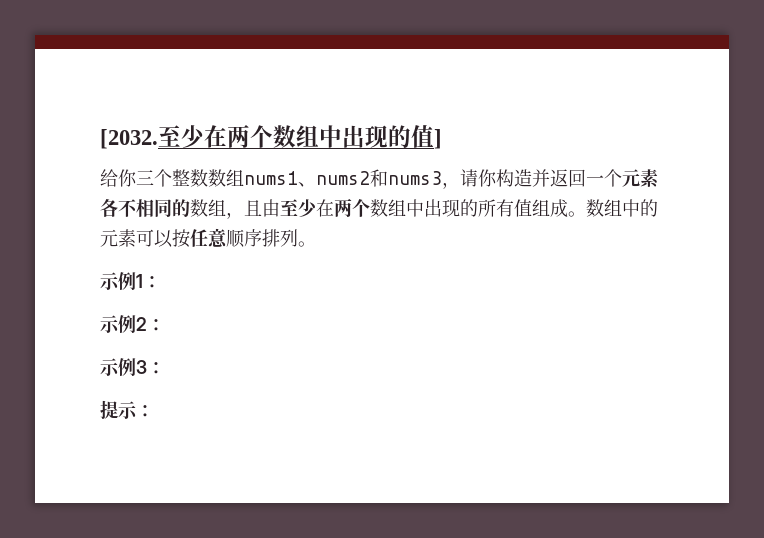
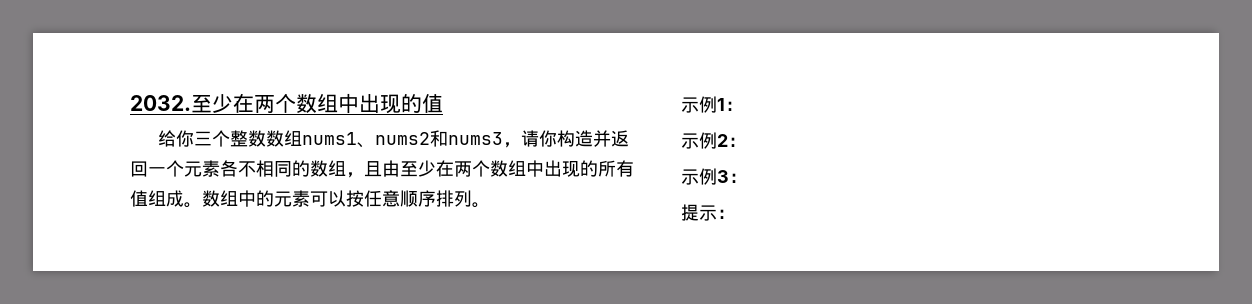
[100,129,158,149] [2032. -> [130,95,191,111] 2032.
[434,129,442,149] ] -> (443, 103) none

